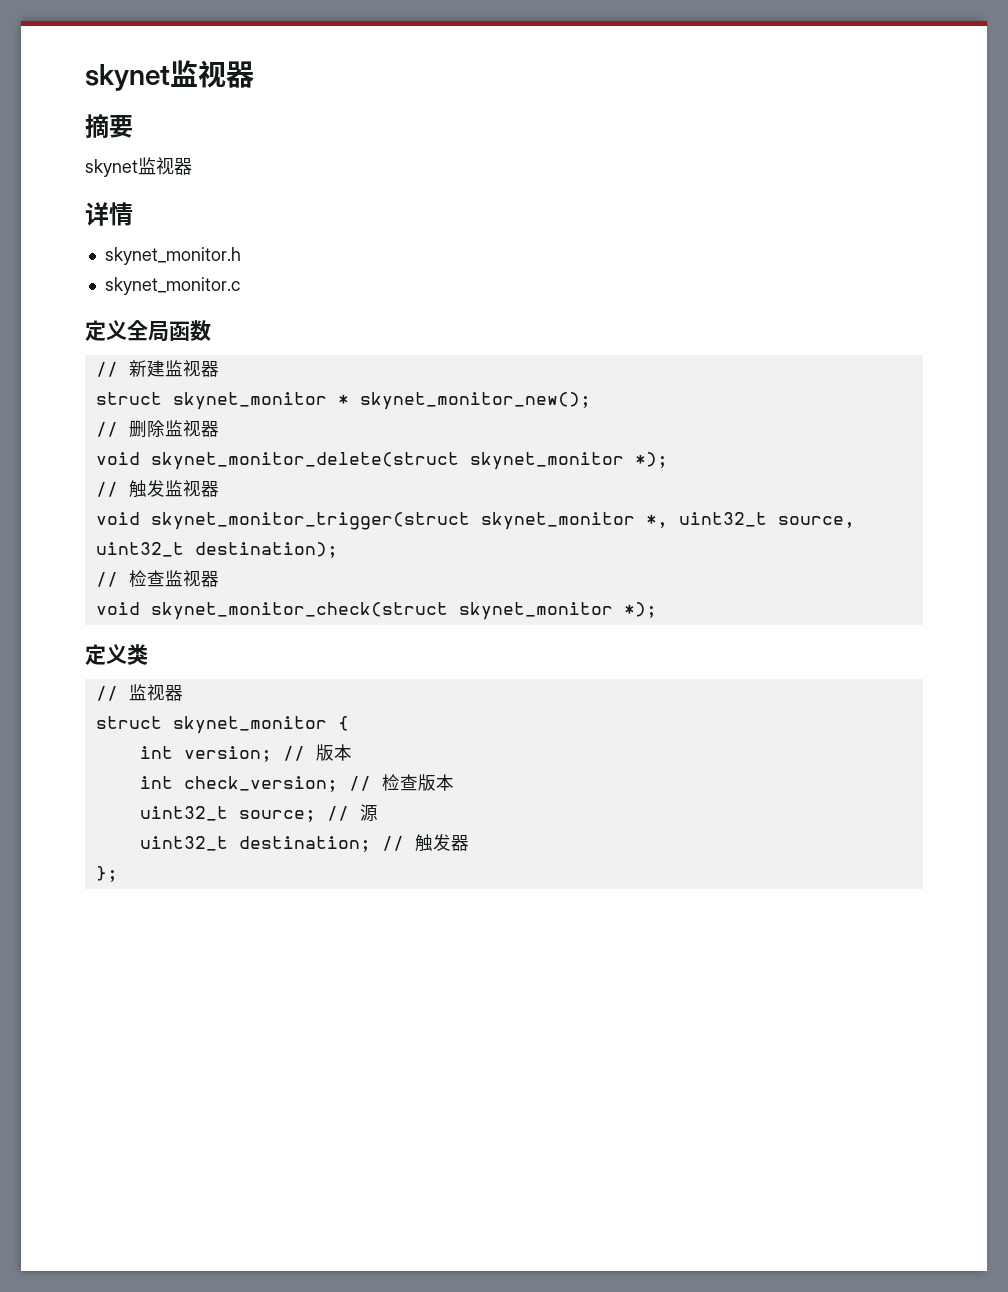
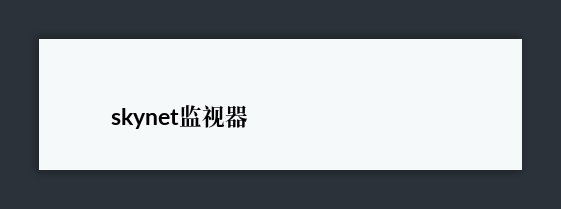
[85,60,254,91] [85,114,133,138] [85,157,192,177] [85,202,133,226] [104,247,241,265] [104,277,240,295] [85,320,211,342] [95,360,219,377] [95,392,591,410] [95,420,219,438] [95,452,668,470] [95,480,219,498] [95,512,855,530] [95,542,338,558] [95,570,219,587] [95,602,657,620] [85,644,148,665] [95,684,183,701] [95,716,349,734] [139,744,352,762] [139,774,454,792] [139,804,378,822] [139,834,469,852] [95,866,118,882] skynet监视器 // 摘要 // skynet监视器 // 详情 // skynet_monitor.h // skynet_monitor.c // 定义全局函数 // // 新建监视器 // struct skynet_monitor * skynet_monitor_new(); // // 删除监视器 // void skynet_monitor_delete(struct skynet_monitor *); // // 触发监视器 // void skynet_monitor_trigger(struct skynet_monitor *, uint32_t source, uint32_t destination); // // 检查监视器 // void skynet_monitor_check(struct skynet_monitor *); // 定义类 // // 监视器 // struct skynet_monitor { // int version; // 版本 // int check_version; // 检查版本 // uint32_t source; // 源 // uint32_t destination; // 触发器 // }; -> [111,105,248,129] skynet监视器

